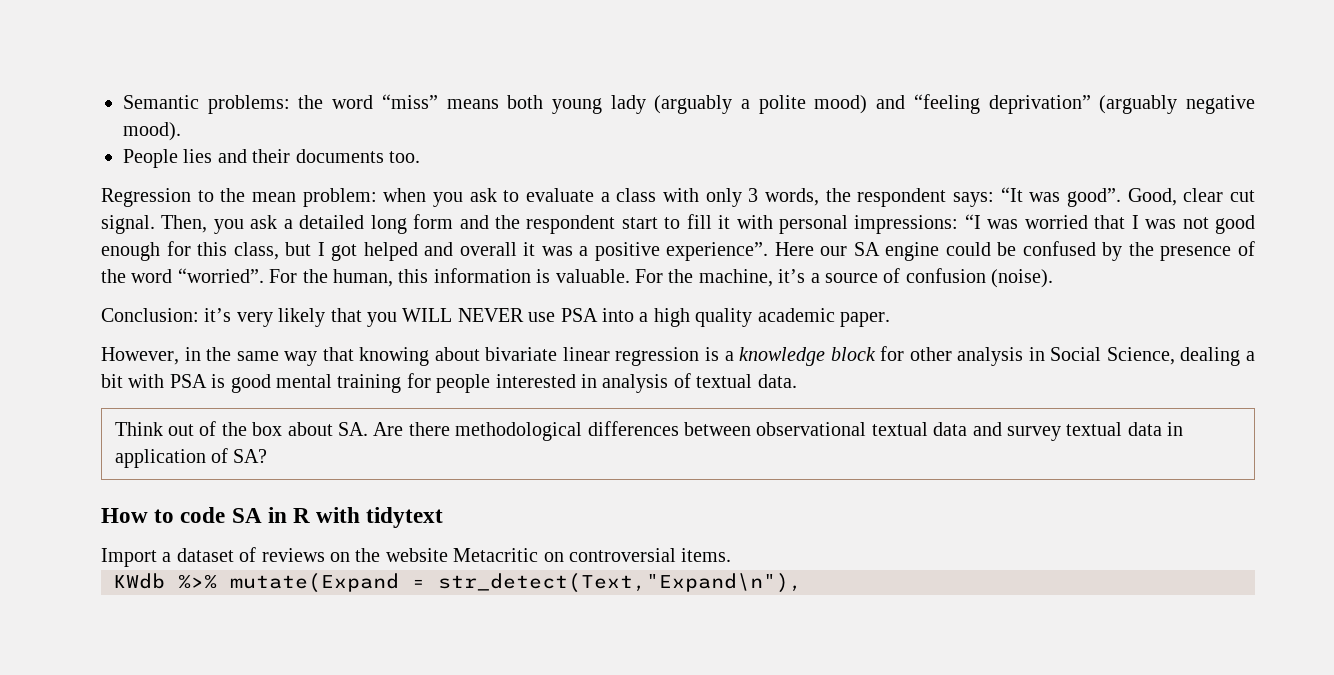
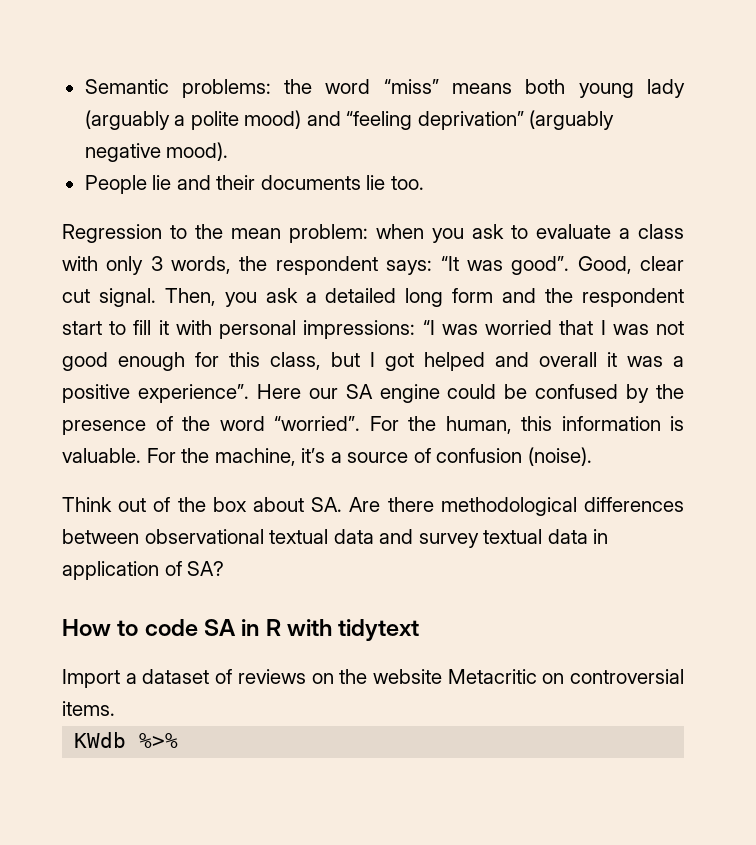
[183,149,213,163] lies -> [152,175,172,190] lie
(384, 156) none -> [366,175,386,190] lie
[101,308,890,327] [101,346,1255,366] [101,373,797,393] Conclusion: it’s very likely that you WILL NEVER use PSA into a high quality academic paper. // However, in the same way that knowing about bivariate linear regression is a knowledge block for other analysis in Social Science, dealing a bit with PSA is good mental training for people interested in analysis of textual data. // -> (592, 456) none
[230,573,802,593] mutate(Expand = str_detect(Text,"Expand\n"), -> (179, 740) none

